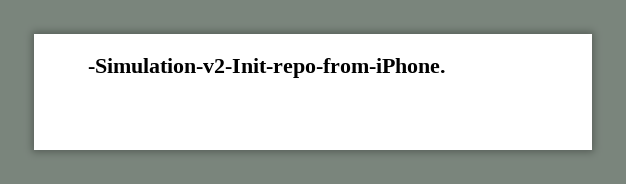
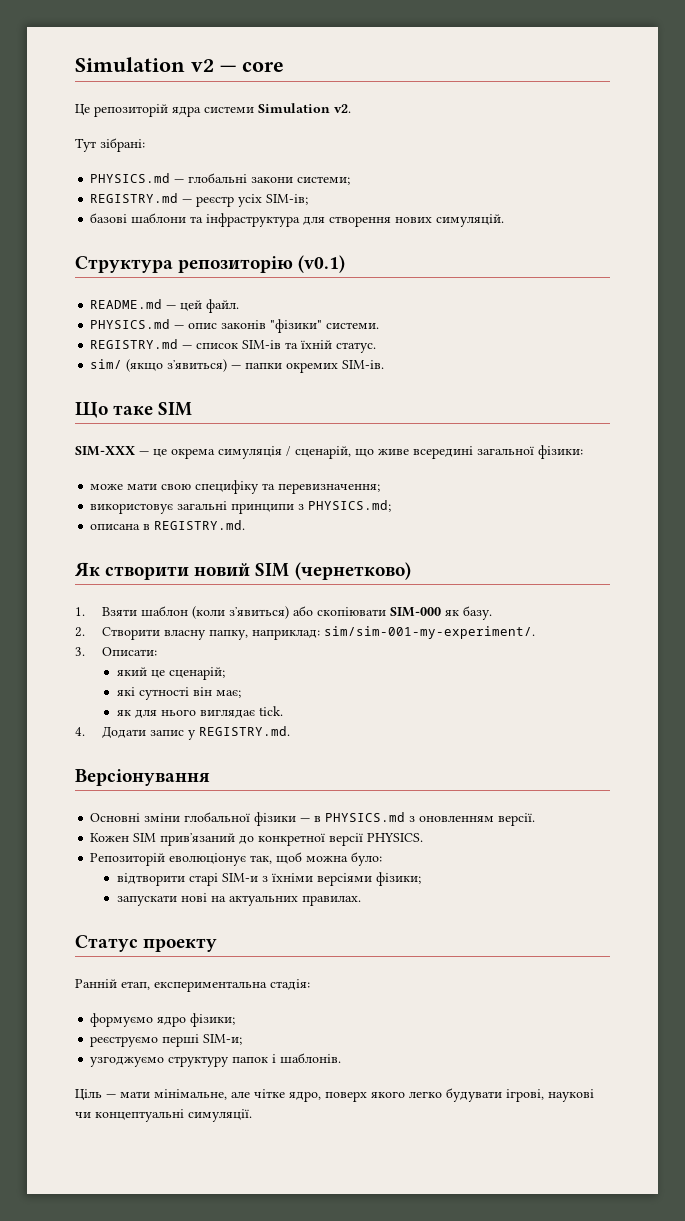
[88,58,446,78] -Simulation-v2-Init-repo-from-iPhone. -> [75,57,284,72] [75,103,351,117] [75,138,145,152] [90,173,351,185] [90,193,309,207] [90,213,505,227] [75,255,346,273] [90,299,240,313] [90,319,380,333] [90,339,377,353] [90,359,385,373] [75,402,193,418] [75,445,583,459] [90,480,381,494] [90,500,392,514] [90,520,246,530] [75,562,411,580] [75,606,492,620] [75,626,535,640] [75,647,157,656] [116,667,225,680] [116,687,241,700] [116,706,283,718] [75,726,290,740] [75,769,210,786] [90,812,536,826] [90,833,424,846] [90,852,383,866] [116,872,421,886] [116,893,361,906] [75,935,218,952] [75,979,310,992] [90,1013,236,1027] [90,1034,243,1047] [90,1053,342,1067] [75,1088,594,1102] [75,1109,252,1122] Simulation v2 — core // Це репозиторій ядра системи Simulation v2. // Тут зібрані: // PHYSICS.md — глобальні закони системи; // REGISTRY.md — реєстр усіх SIM-ів; // базові шаблони та інфраструктура для створення нових симуляцій. // Структура репозиторію (v0.1) // README.md — цей файл. // PHYSICS.md — опис законів "фізики" системи. // REGISTRY.md — список SIM-ів та їхній статус. // sim/ (якщо зʼявиться) — папки окремих SIM-ів. // Що таке SIM // SIM-XXX — це окрема симуляція / сценарій, що живе всередині загальної фізики: // може мати свою специфіку та перевизначення; // використовує загальні принципи з PHYSICS.md; // описана в REGISTRY.md. // Як створити новий SIM (чернетково) // 1. Взяти шаблон (коли зʼявиться) або скопіювати SIM-000 як базу. // 2. Створити власну папку, наприклад: sim/sim-001-my-experiment/. // 3. Описати: // який це сценарій; // які сутності він має; // як для нього виглядає tick. // 4. Додати запис у REGISTRY.md. // Версіонування // Основні зміни глобальної фізики — в PHYSICS.md з оновленням версії. // Кожен SIM привʼязаний до конкретної версії PHYSICS. // Репозиторій еволюціонує так, щоб можна було: // відтворити старі SIM-и з їхніми версіями фізики; // запускати нові на актуальних правилах. // Статус проекту // Ранній етап, експериментальна стадія: // формуємо ядро фізики; // реєструємо перші SIM-и; // узгоджуємо структуру папок і шаблонів. // Ціль — мати мінімальне, але чітке ядро, поверх якого легко будувати ігрові, наукові чи концептуальні симуляції.

